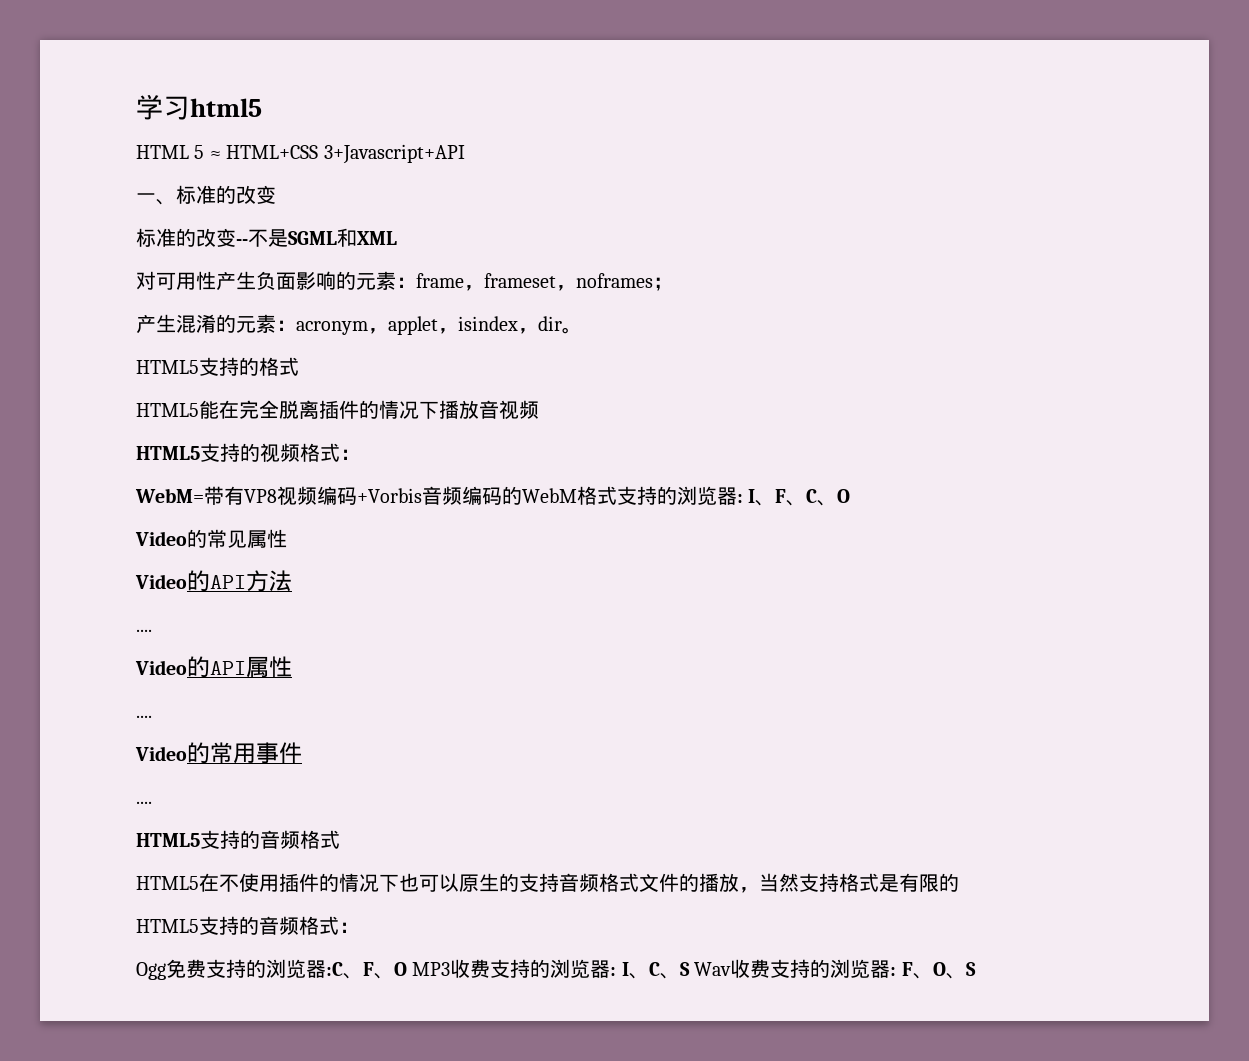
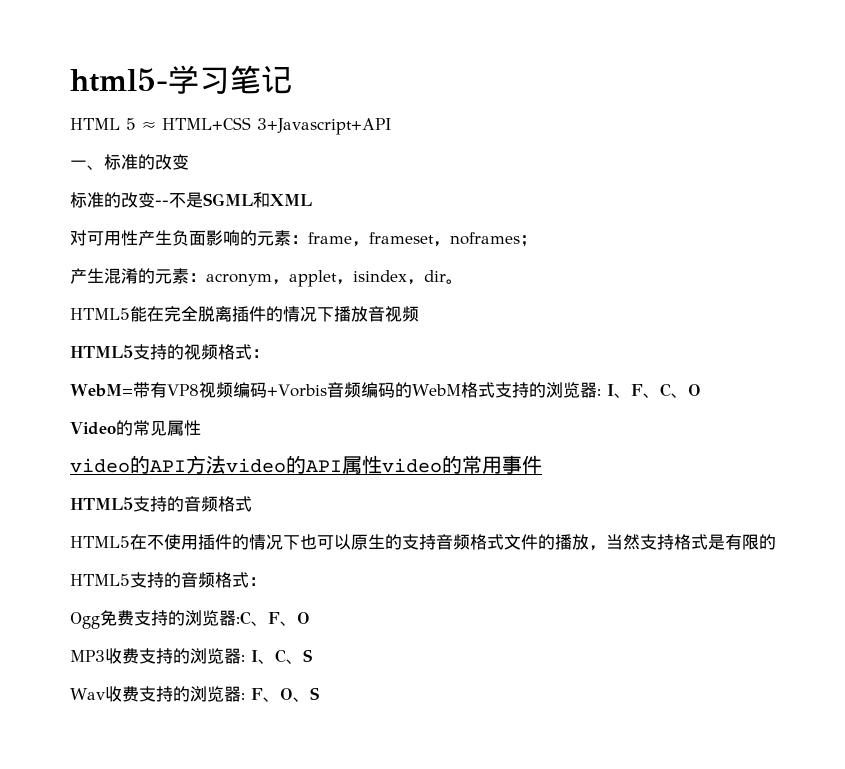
[136,94,262,120] 学习html5 -> [70,65,292,94] html5-学习笔记
[136,357,299,376] // HTML5支持的格式 -> (463, 281) none
[135,574,187,589] Video -> [70,458,130,473] video
[136,629,152,632] [135,660,187,675] // .... // Video -> [226,458,286,473] video
[136,715,152,718] [135,746,187,761] // .... // Video -> [382,458,442,473] video
[136,801,152,804] // .... -> (542, 464) none
(407, 969) none -> (310, 618) //
(690, 969) none -> (312, 655) //

